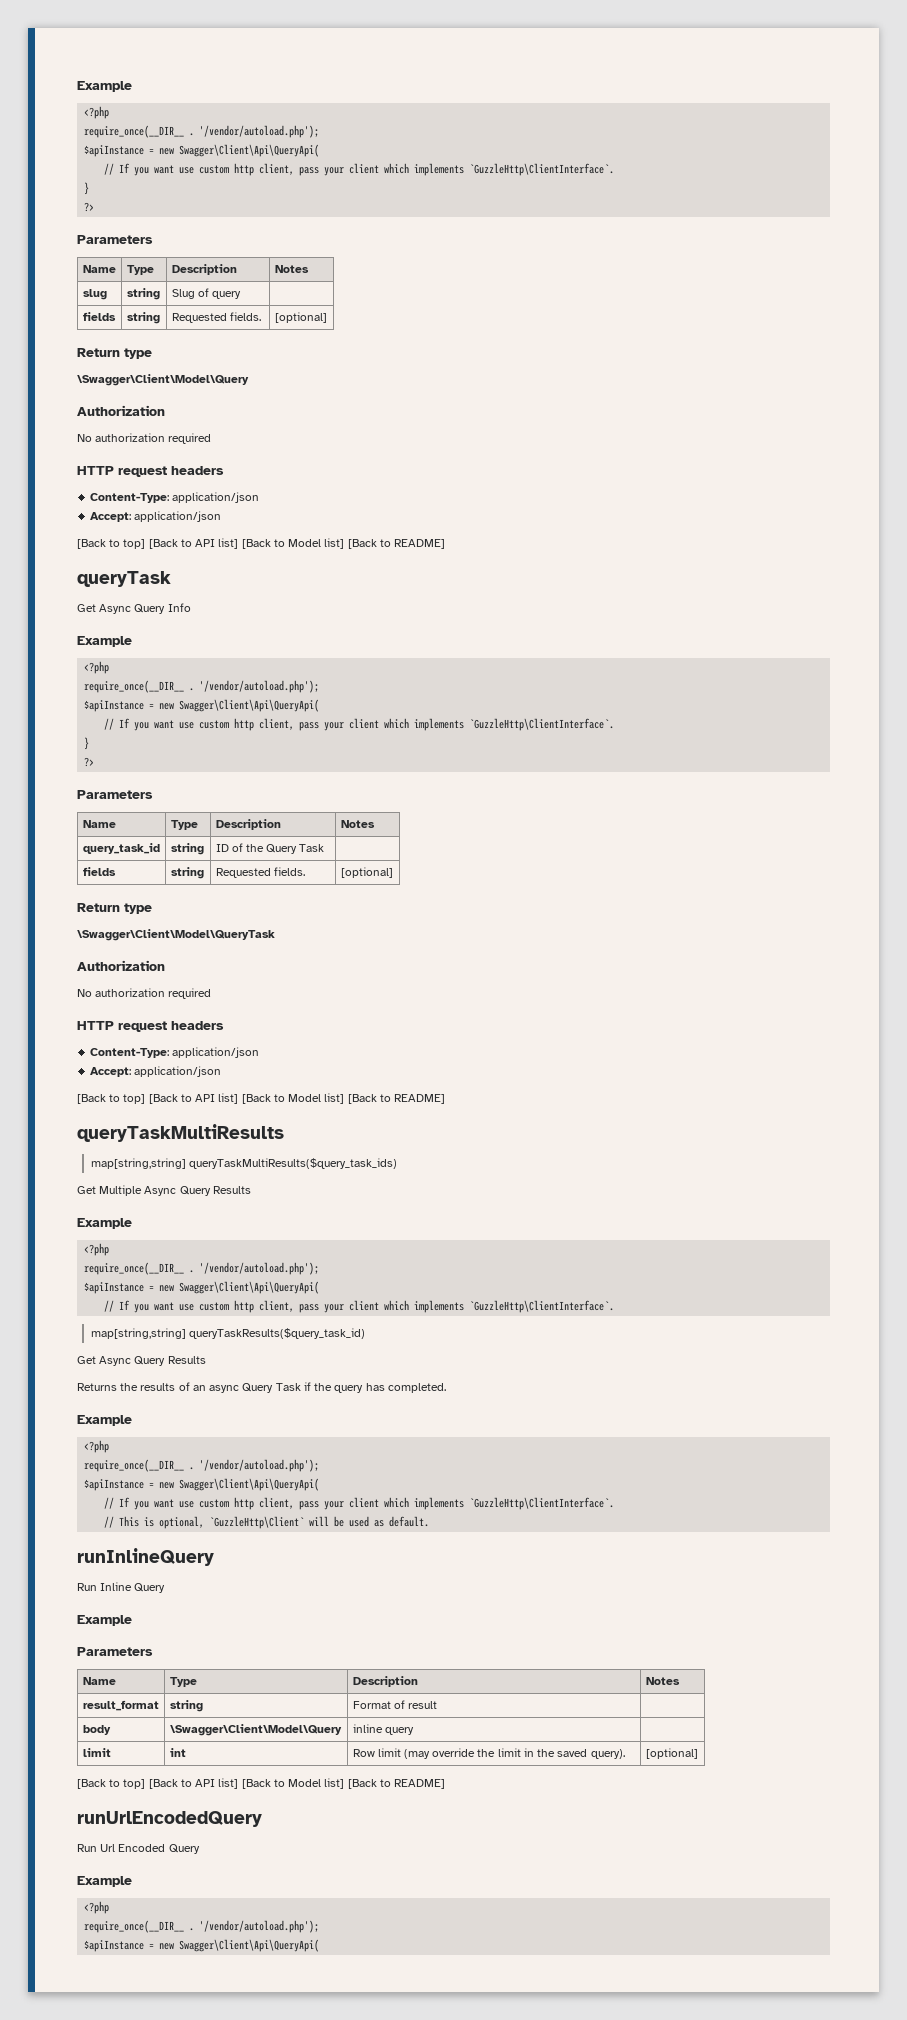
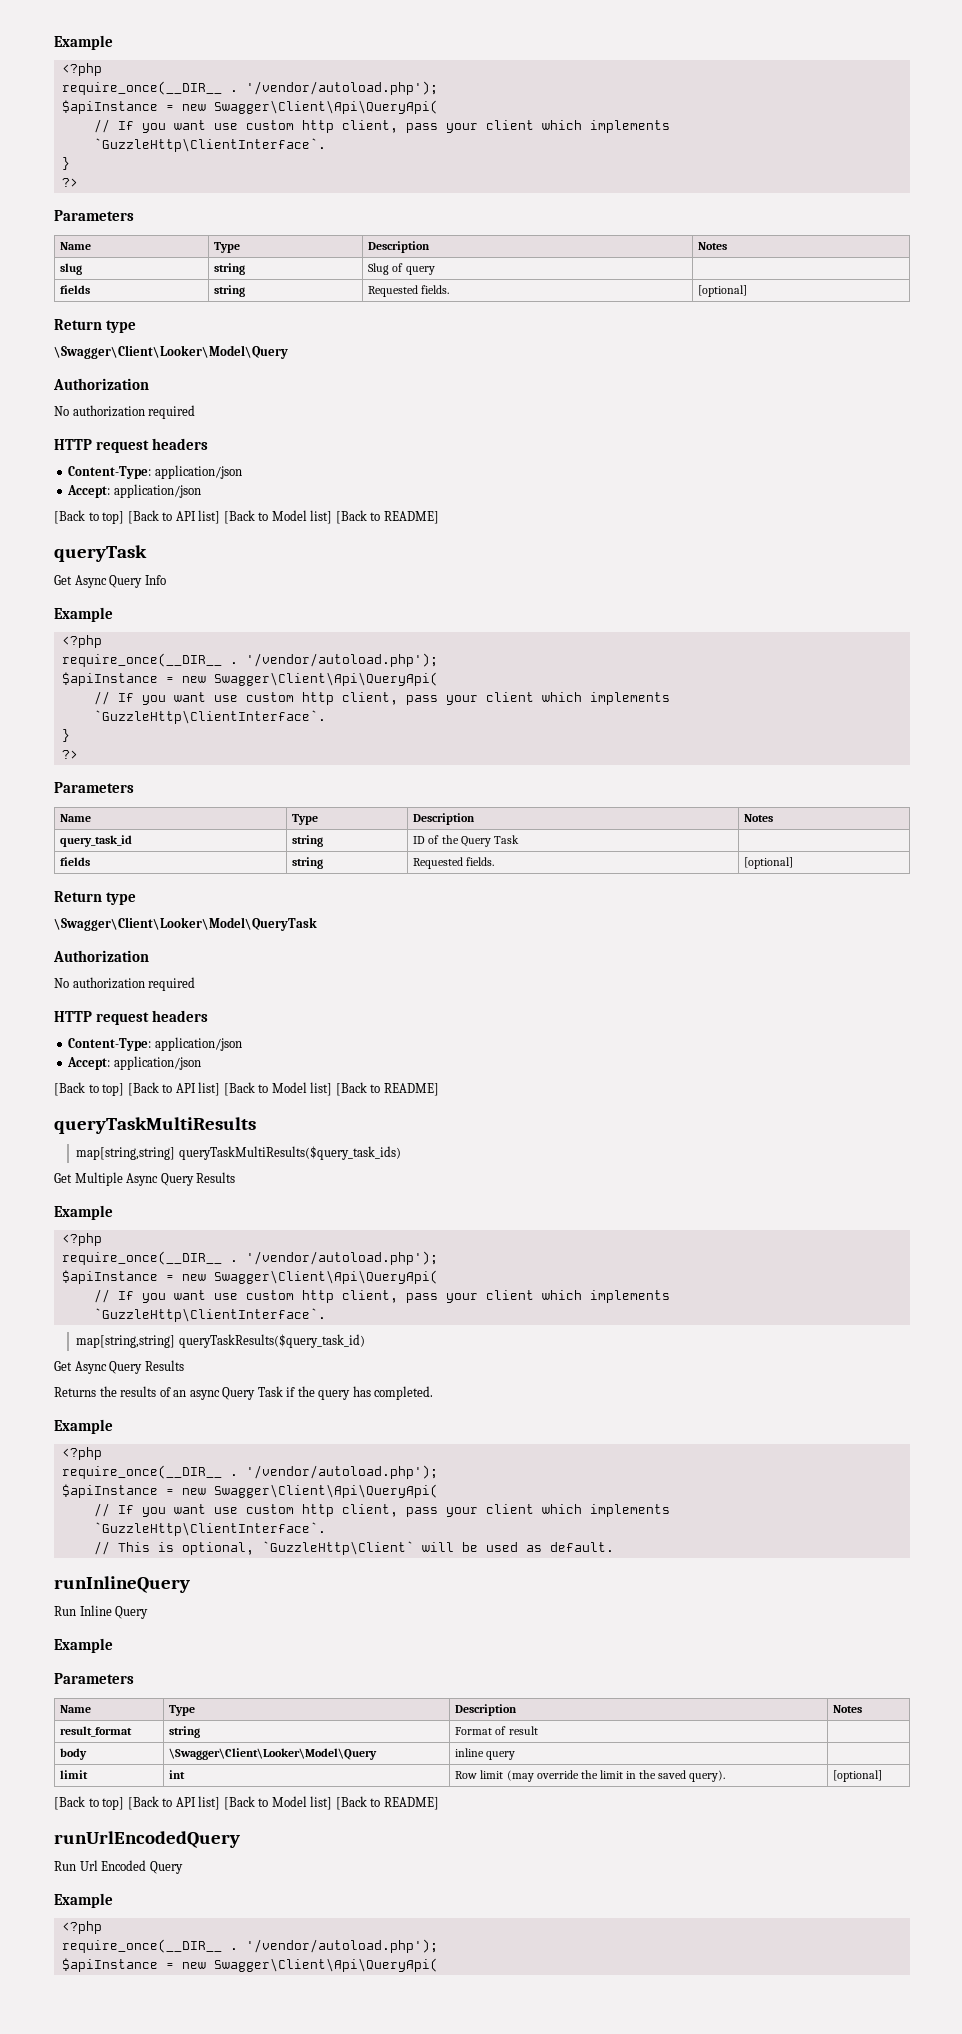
[77,374,249,386] \Swagger\Client\Model\Query -> [54,345,288,359] \Swagger\Client\Looker\Model\Query
[77,929,275,941] \Swagger\Client\Model\QueryTask -> [54,917,317,931] \Swagger\Client\Looker\Model\QueryTask
[169,1724,342,1736] \Swagger\Client\Model\Query -> [169,1748,378,1760] \Swagger\Client\Looker\Model\Query

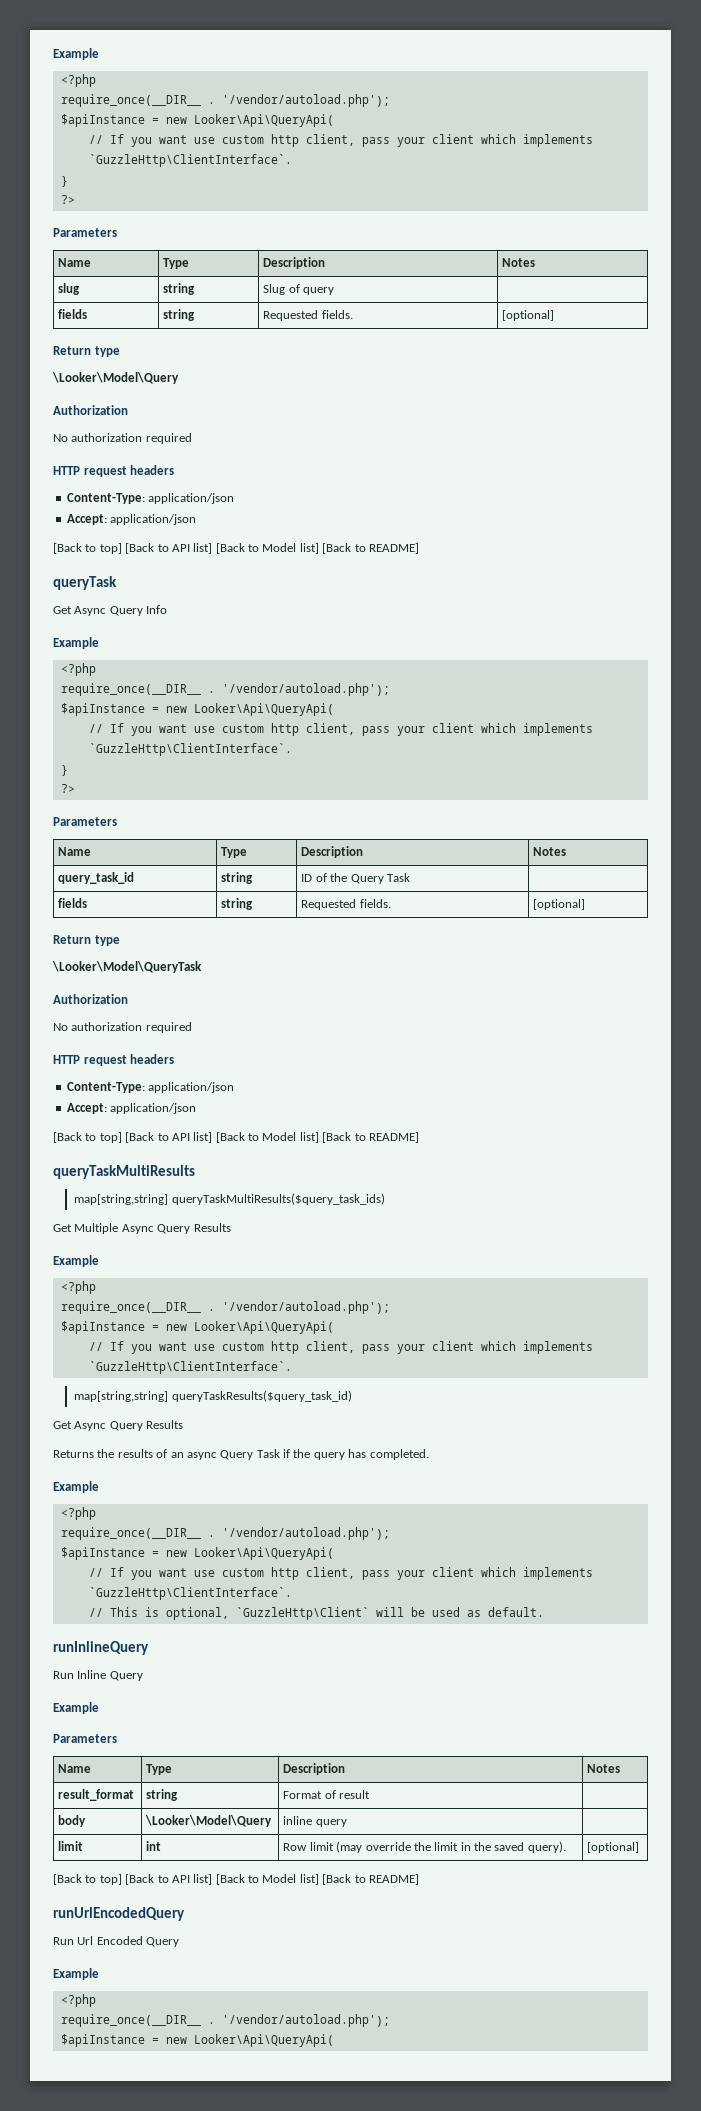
[54,35,113,50] [61,63,102,76] [61,81,438,95] [61,100,438,114] Example // <?php // require_once(__DIR__ . '/vendor/autoload.php'); // $apiInstance = new Swagger\Client\Api\QueryApi( -> [53,48,99,60] [60,74,96,87] [60,94,390,107] [60,114,334,127] Example // <?php // require_once(__DIR__ . '/vendor/autoload.php'); // $apiInstance = new Looker\Api\QueryApi(
[54,345,288,359] \Swagger\Client\Looker\Model\Query -> [52,372,179,384] \Looker\Model\Query
[213,672,438,686] Swagger\Client\Api\QueryApi( -> [193,703,334,716] Looker\Api\QueryApi(
[54,917,317,931] \Swagger\Client\Looker\Model\QueryTask -> [52,961,202,973] \Looker\Model\QueryTask
[213,1270,438,1284] Swagger\Client\Api\QueryApi( -> [193,1321,334,1334] Looker\Api\QueryApi(
[213,1484,438,1498] Swagger\Client\Api\QueryApi( -> [193,1547,334,1560] Looker\Api\QueryApi(
[169,1748,378,1760] \Swagger\Client\Looker\Model\Query -> [145,1815,273,1827] \Looker\Model\Query
[213,1958,438,1972] Swagger\Client\Api\QueryApi( -> [193,2034,334,2047] Looker\Api\QueryApi(

